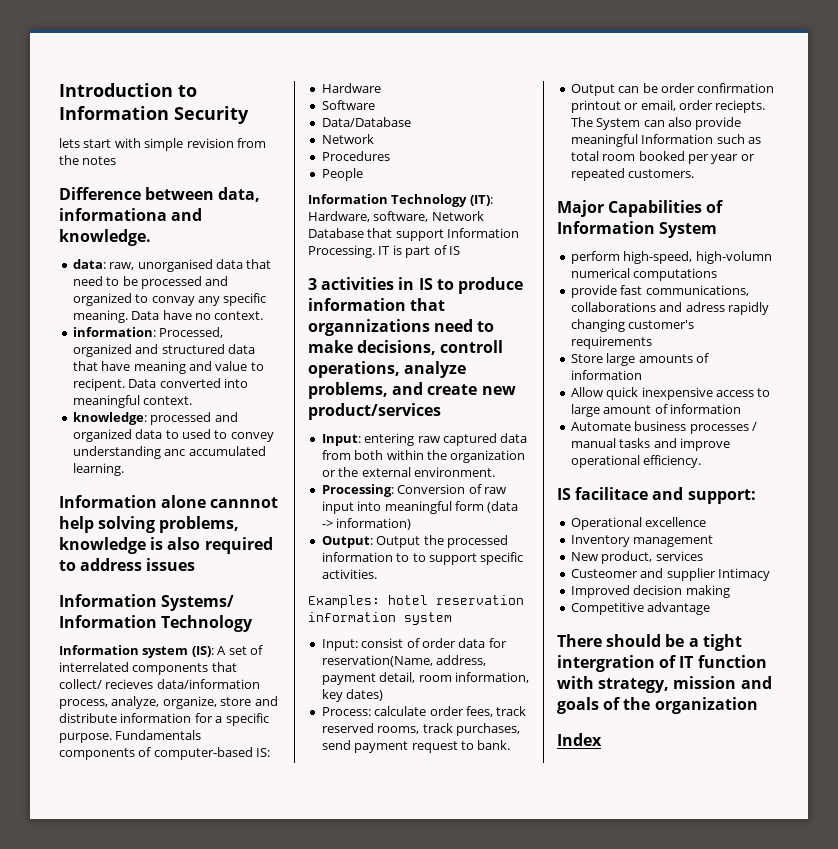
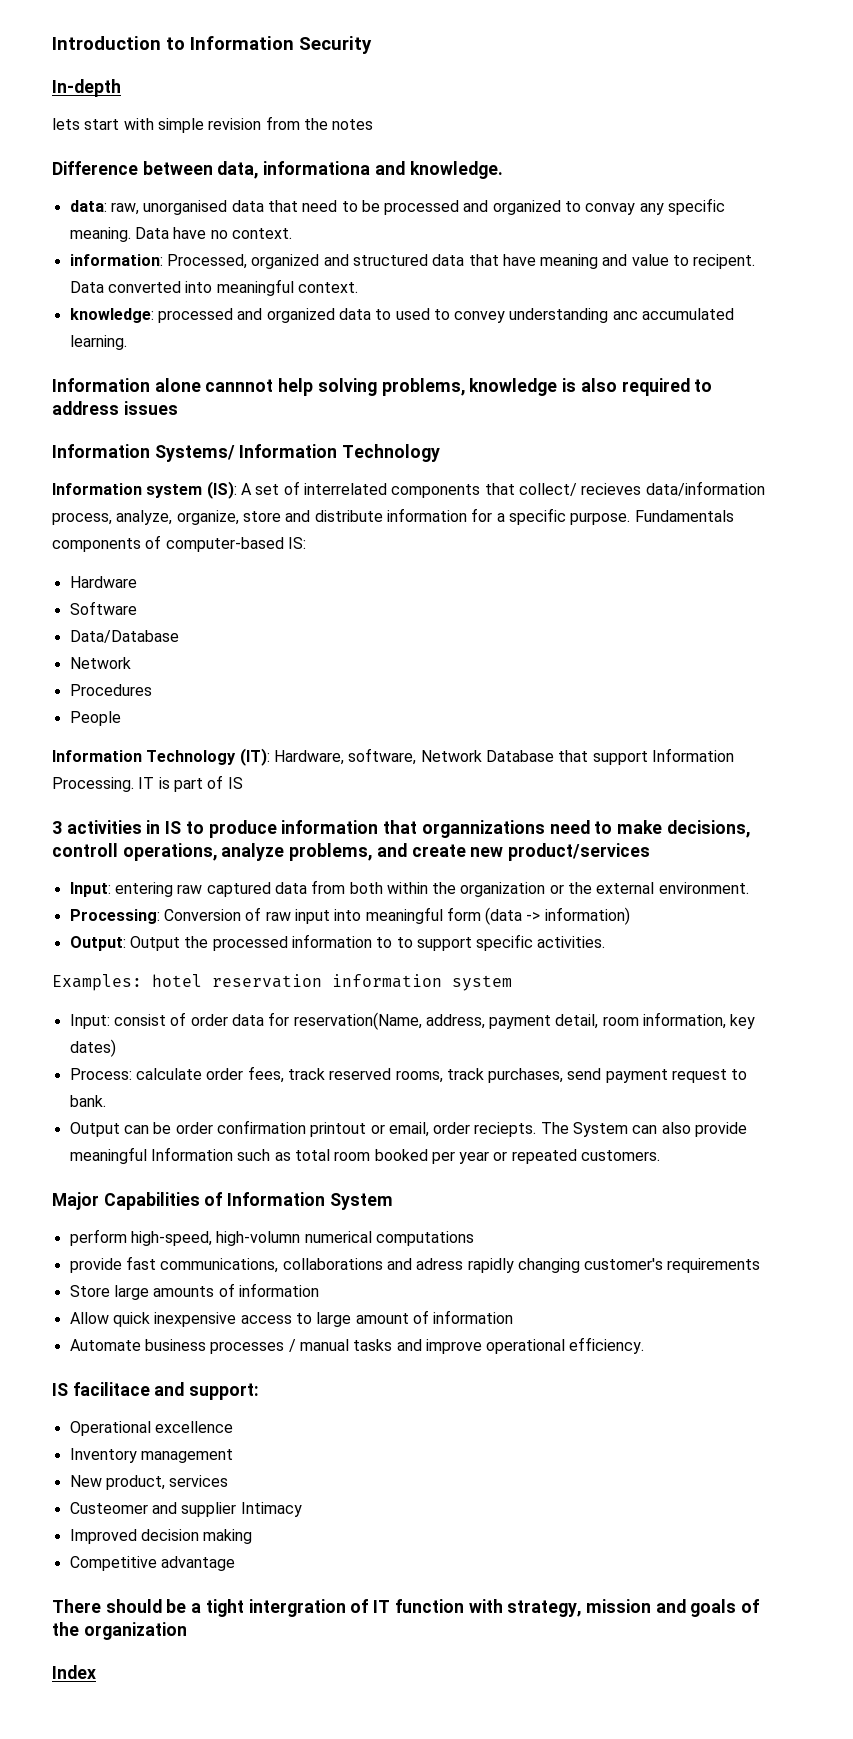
(249, 115) none -> [52,79,121,97] // In-depth

